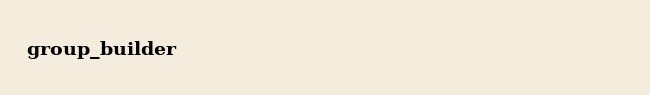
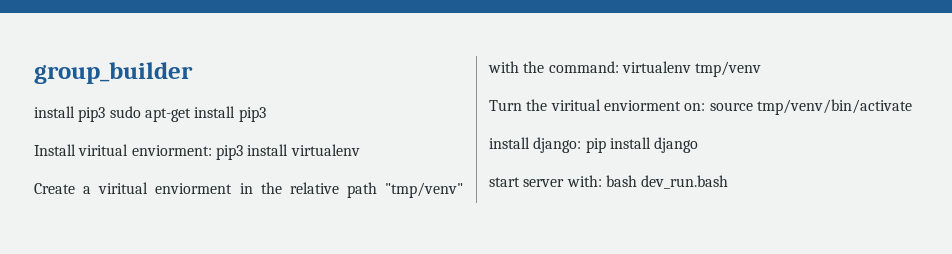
(177, 50) none -> [34,106,266,122] [34,144,360,160] [34,182,463,198] [488,61,762,77] [489,99,912,115] [489,137,699,153] [489,175,729,189] // install pip3 sudo apt-get install pip3 // Install viritual enviorment: pip3 install virtualenv // Create a viritual enviorment in the relative path "tmp/venv" with the command: virtualenv tmp/venv // Turn the viritual enviorment on: source tmp/venv/bin/activate // install django: pip install django // start server with: bash dev_run.bash

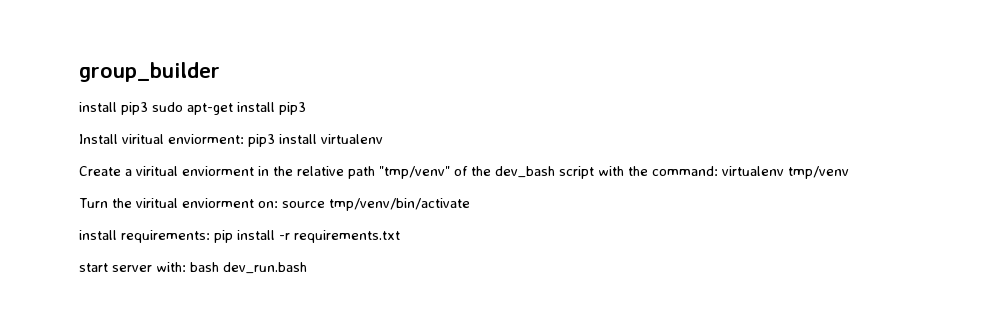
(463, 190) none -> [454,166,594,179] of the dev_bash script
[533,137,582,153] django: -> [121,230,210,243] requirements:
[654,137,699,153] django -> [279,230,400,243] -r requirements.txt

